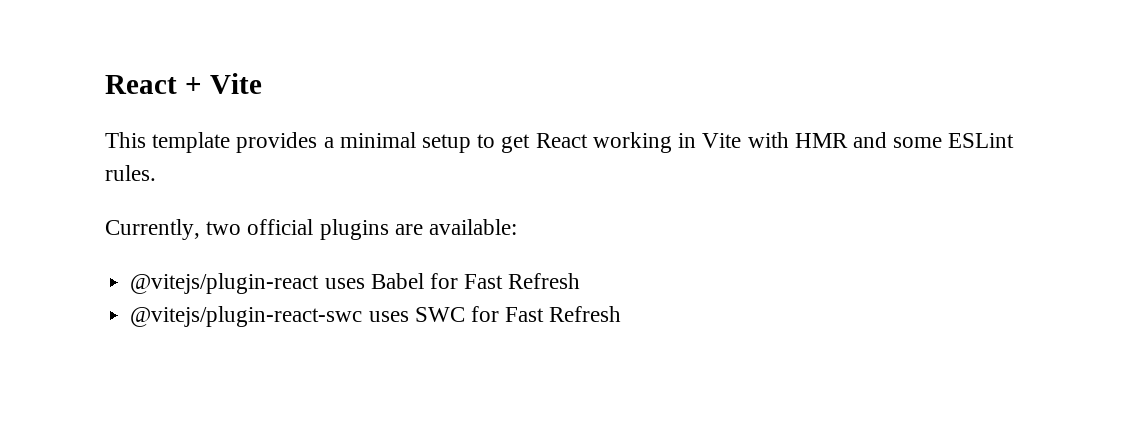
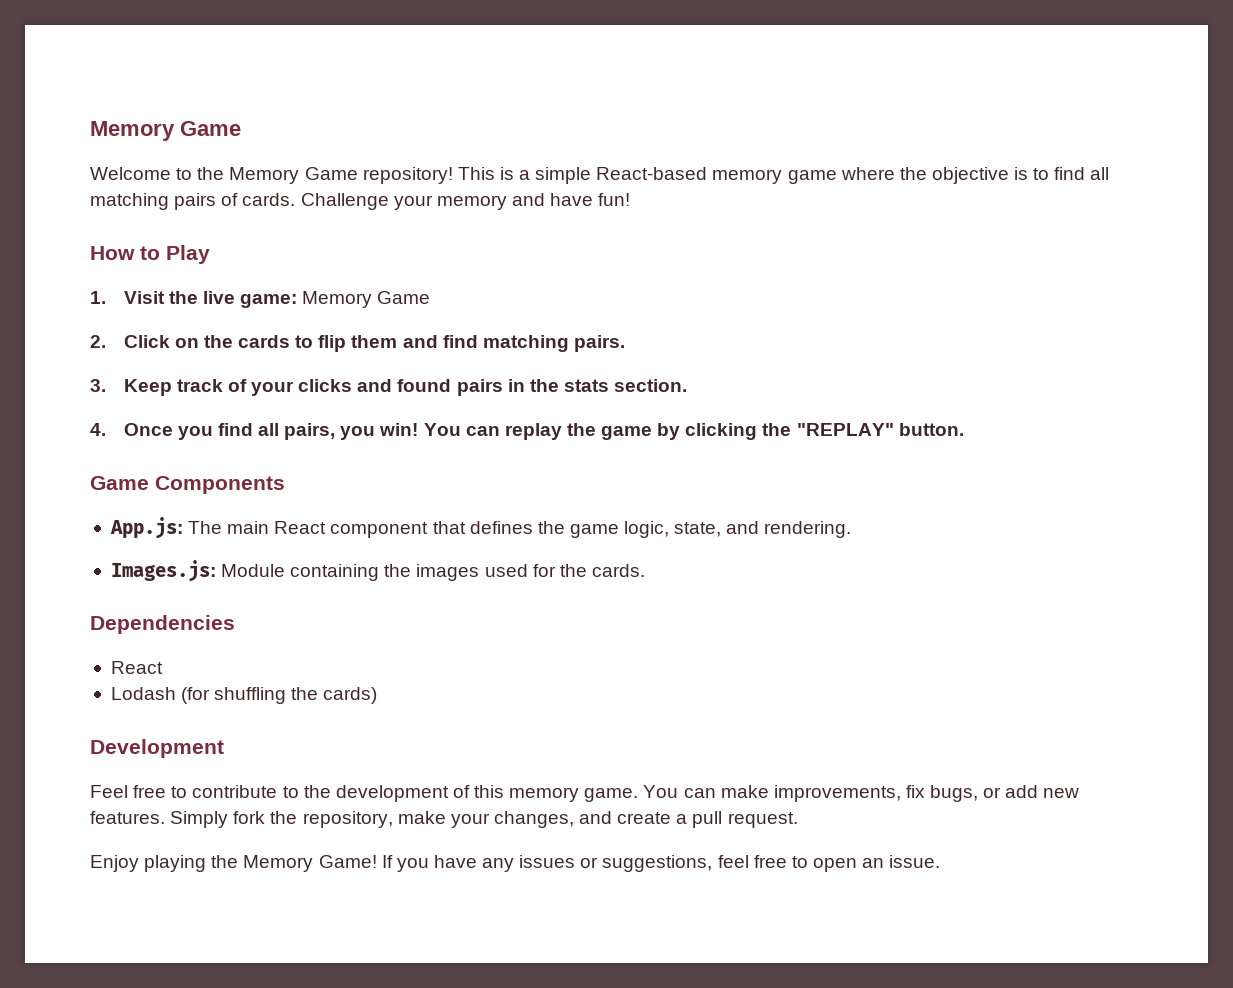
[105,73,262,94] [105,132,1015,153] [105,165,156,181] [105,219,518,240] [130,273,581,294] [130,306,622,327] React + Vite // This template provides a minimal setup to get React working in Vite with HMR and some ESLint rules. // Currently, two official plugins are available: // @vitejs/plugin-react uses Babel for Fast Refresh // @vitejs/plugin-react-swc uses SWC for Fast Refresh -> [90,121,241,141] [90,167,1110,184] [90,193,631,210] [90,245,210,264] [90,291,431,308] [90,335,625,352] [90,379,688,396] [90,423,964,440] [90,476,285,494] [109,517,852,539] [110,560,645,582] [90,615,235,634] [110,661,163,674] [110,687,378,704] [90,739,224,758] [90,785,1080,802] [90,811,798,828] [90,855,941,872] Memory Game // Welcome to the Memory Game repository! This is a simple React-based memory game where the objective is to find all matching pairs of cards. Challenge your memory and have fun! // How to Play // 1. Visit the live game: Memory Game // 2. Click on the cards to flip them and find matching pairs. // 3. Keep track of your clicks and found pairs in the stats section. // 4. Once you find all pairs, you win! You can replay the game by clicking the "REPLAY" button. // Game Components // App.js: The main React component that defines the game logic, state, and rendering. // Images.js: Module containing the images used for the cards. // Dependencies // React // Lodash (for shuffling the cards) // Development // Feel free to contribute to the development of this memory game. You can make improvements, fix bugs, or add new features. Simply fork the repository, make your changes, and create a pull request. // Enjoy playing the Memory Game! If you have any issues or suggestions, feel free to open an issue.

